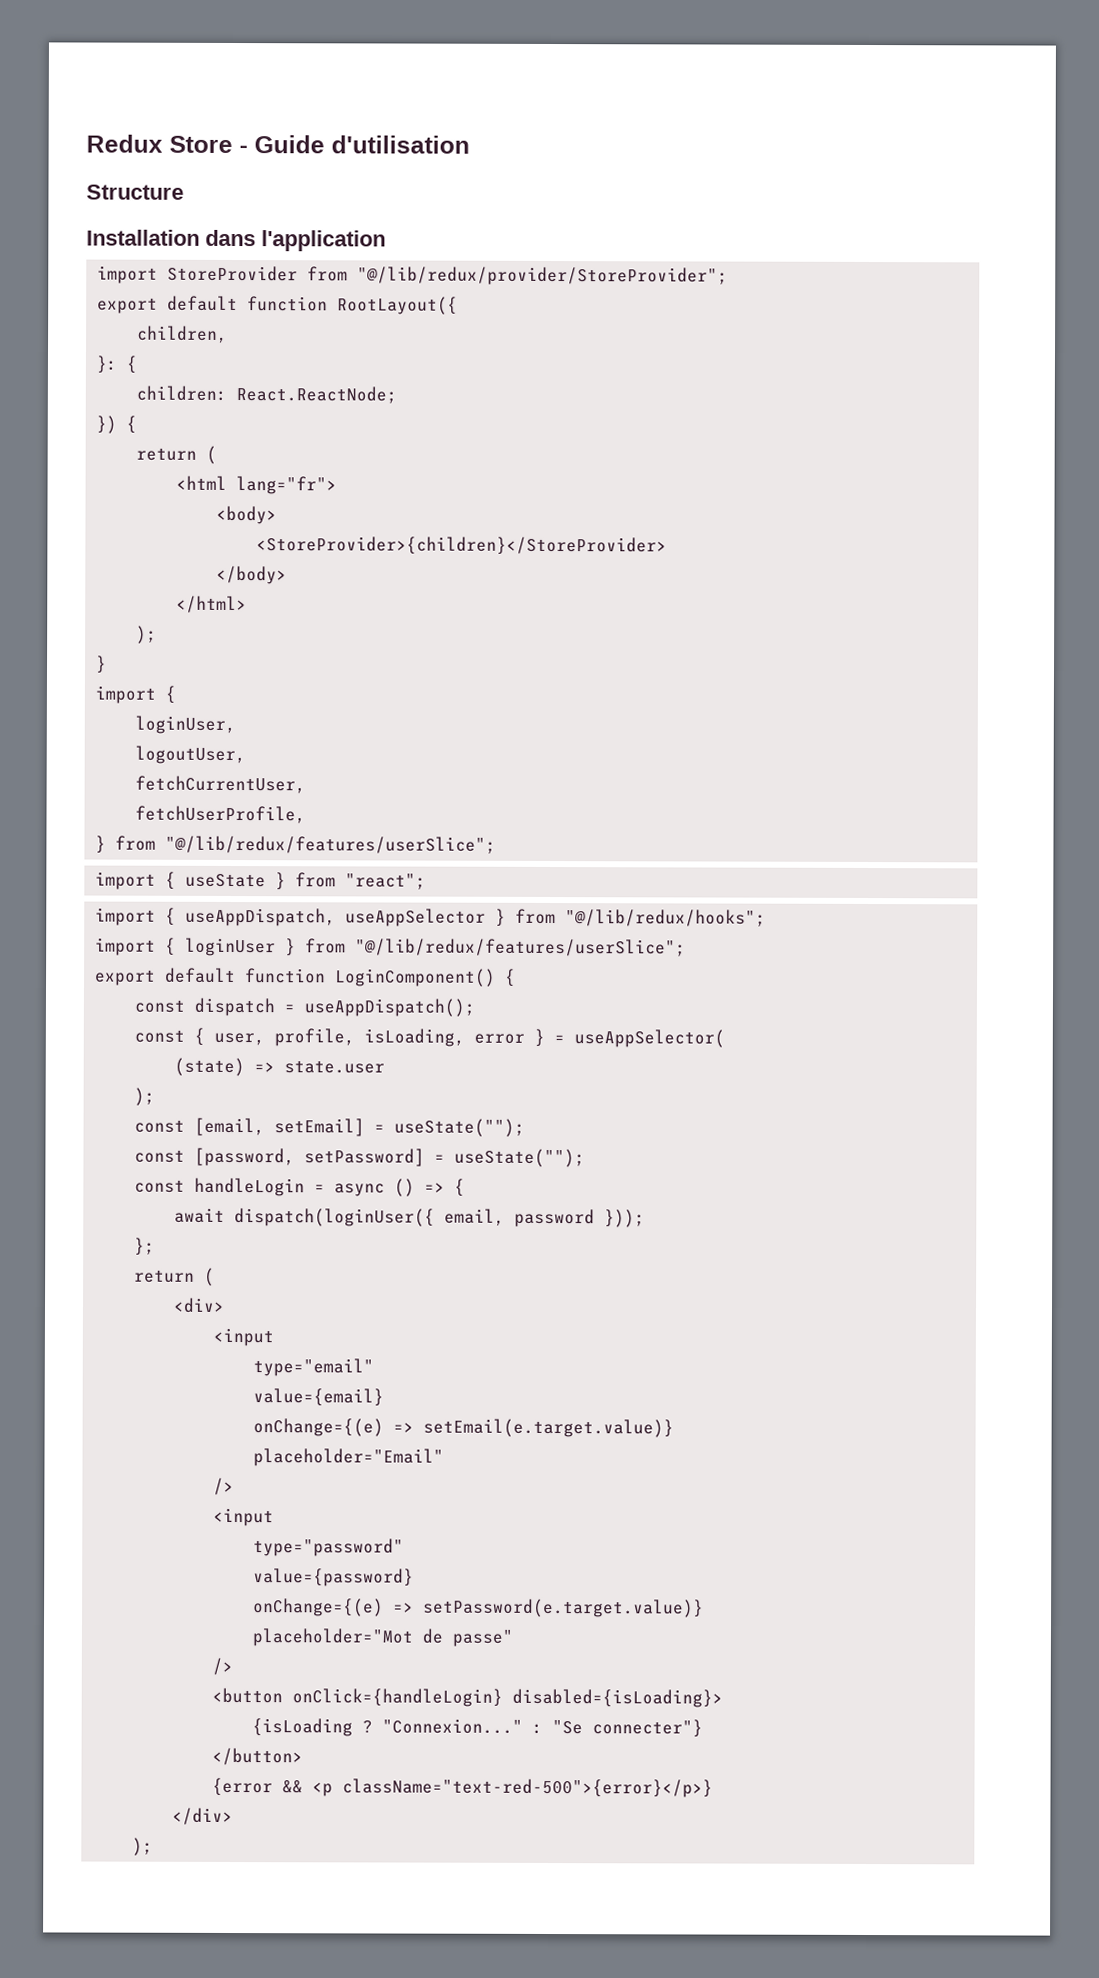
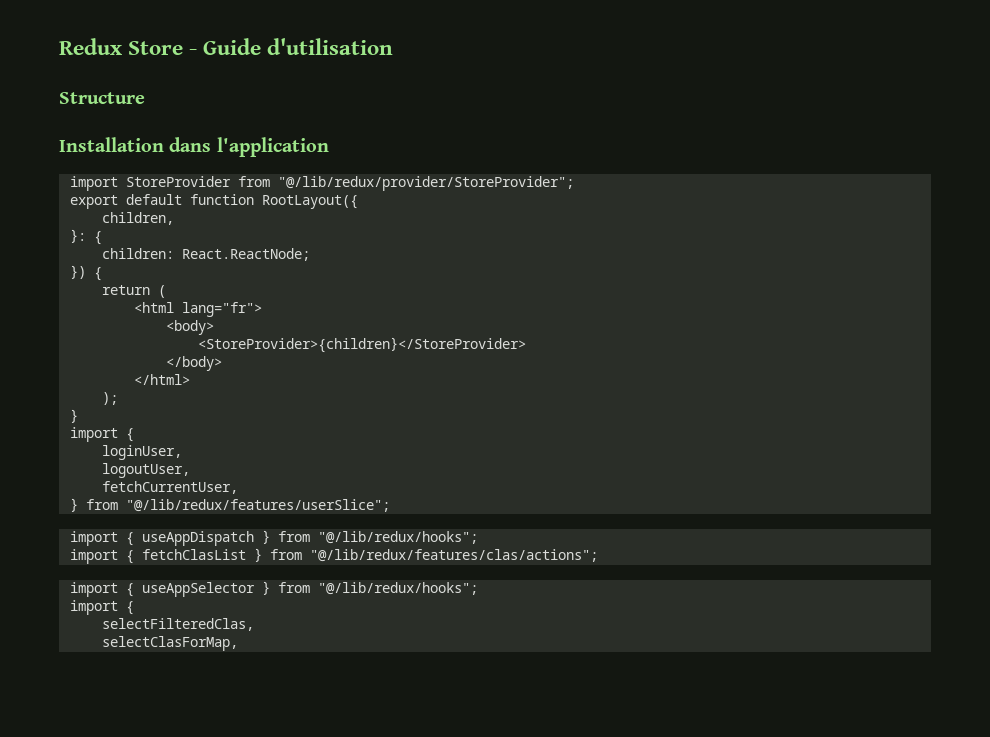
[134,805,306,824] // fetchUserProfile, -> (238, 487) none
[184,872,426,891] [94,907,336,927] useState } from "react"; // import { useAppDispatch, -> [141,530,478,546] [69,548,598,564] [69,582,134,597] useAppDispatch } from "@/lib/redux/hooks"; // import { fetchClasList } from "@/lib/redux/features/clas/actions"; // import {
[184,937,686,957] [94,967,516,987] [133,997,475,1017] [133,1027,725,1048] [173,1057,385,1077] [133,1087,155,1106] [133,1117,525,1137] [133,1147,585,1168] [133,1177,465,1197] [173,1207,645,1228] [133,1237,155,1256] [133,1267,215,1286] [172,1297,225,1313] [212,1327,274,1347] [252,1358,374,1377] [252,1388,384,1407] [252,1418,674,1438] [252,1448,444,1467] [212,1477,234,1496] [212,1507,274,1527] [252,1538,404,1557] [252,1568,414,1587] [252,1598,704,1618] [251,1628,513,1647] [211,1657,233,1676] [211,1687,723,1708] [251,1718,703,1738] [211,1747,303,1766] [211,1777,713,1798] [171,1807,233,1826] [131,1837,153,1856] loginUser } from "@/lib/redux/features/userSlice"; // export default function LoginComponent() { // const dispatch = useAppDispatch(); // const { user, profile, isLoading, error } = useAppSelector( // (state) => state.user // ); // const [email, setEmail] = useState(""); // const [password, setPassword] = useState(""); // const handleLogin = async () => { // await dispatch(loginUser({ email, password })); // }; // return ( // <div> // <input // type="email" // value={email} // onChange={(e) => setEmail(e.target.value)} // placeholder="Email" // /> // <input // type="password" // value={password} // onChange={(e) => setPassword(e.target.value)} // placeholder="Mot de passe" // /> // <button onClick={handleLogin} disabled={isLoading}> // {isLoading ? "Connexion..." : "Se connecter"} // </button> // {error && <p className="text-red-500">{error}</p>} // </div> // ); -> [101,618,254,631] [101,636,238,651] // selectFilteredClas, // selectClasForMap,

